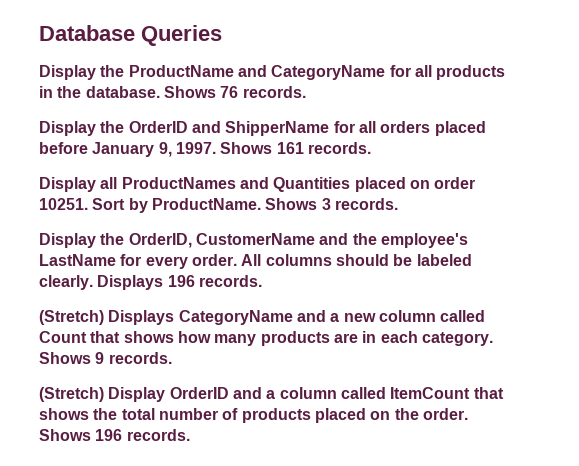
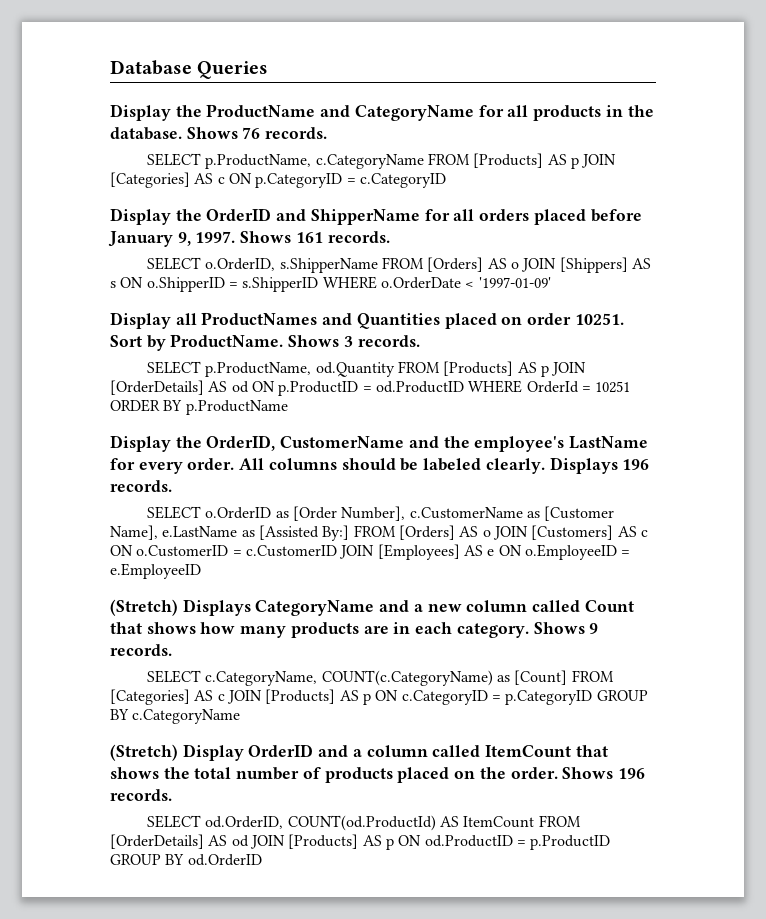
(306, 92) none -> [147,153,617,169] [110,172,446,188] // SELECT p.ProductName, c.CategoryName FROM [Products] AS p JOIN [Categories] AS c ON p.CategoryID = c.CategoryID
(371, 148) none -> [147,257,652,273] [110,276,551,292] // SELECT o.OrderID, s.ShipperName FROM [Orders] AS o JOIN [Shippers] AS s ON o.ShipperID = s.ShipperID WHERE o.OrderDate < '1997-01-09'
(398, 204) none -> [147,361,587,377] [110,380,631,396] [110,399,288,415] // SELECT p.ProductName, od.Quantity FROM [Products] AS p JOIN [OrderDetails] AS od ON p.ProductID = od.ProductID WHERE OrderId = 10251 ORDER BY p.ProductName
(262, 281) none -> [147,506,615,521] [110,525,648,541] [110,544,631,560] [110,563,201,579] // SELECT o.OrderID as [Order Number], c.CustomerName as [Customer Name], e.LastName as [Assisted By:] FROM [Orders] AS o JOIN [Customers] AS c ON o.CustomerID = c.CustomerID JOIN [Employees] AS e ON o.EmployeeID = e.EmployeeID
(172, 358) none -> [147,670,614,686] [110,689,648,705] [110,709,241,724] // SELECT c.CategoryName, COUNT(c.CategoryName) as [Count] FROM [Categories] AS c JOIN [Products] AS p ON c.CategoryID = p.CategoryID GROUP BY c.CategoryName
(190, 435) none -> [147,815,581,831] [110,834,611,850] [110,854,262,866] // SELECT od.OrderID, COUNT(od.ProductId) AS ItemCount FROM [OrderDetails] AS od JOIN [Products] AS p ON od.ProductID = p.ProductID GROUP BY od.OrderID

